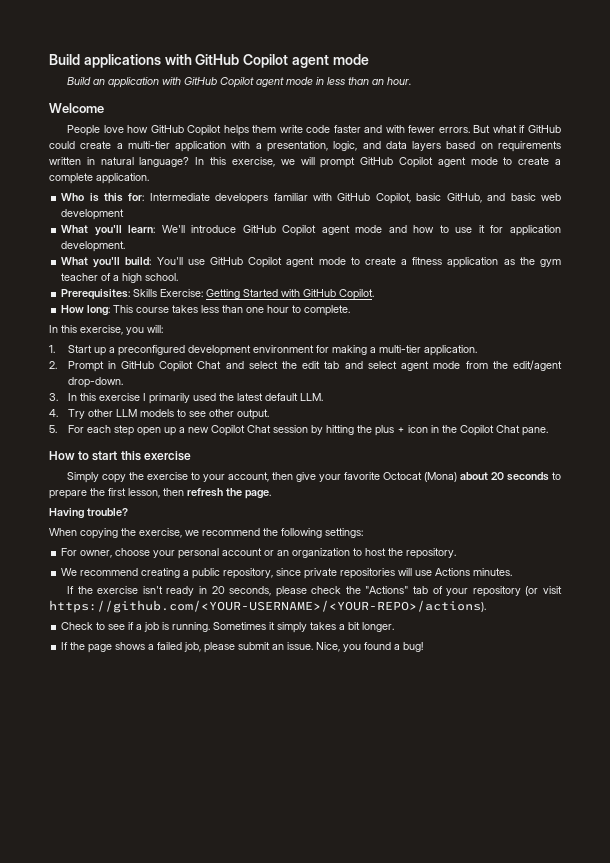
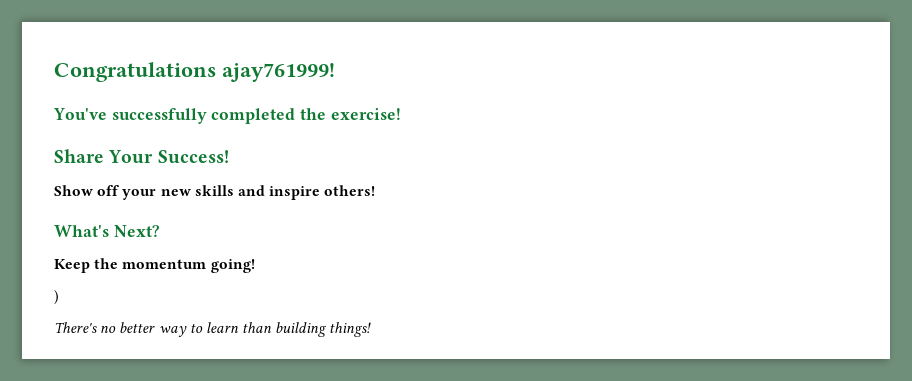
[49,54,369,68] [66,77,411,88] [49,103,104,113] [66,125,561,136] [49,141,561,152] [49,157,561,168] [49,173,149,184] [61,193,561,204] [61,209,125,220] [61,225,561,236] [61,241,126,252] [61,257,561,268] [61,273,179,283] [61,289,375,300] [61,305,351,316] [49,325,163,335] [49,345,477,356] [49,360,562,372] [67,377,123,388] [49,393,323,404] [49,409,269,420] [49,425,548,436] [49,451,191,461] [66,472,561,483] [49,488,271,499] [49,508,128,519] [49,528,363,539] [61,548,457,559] [61,568,513,579] [66,586,562,597] [49,600,486,613] [61,622,395,633] [61,642,424,653] Build applications with GitHub Copilot agent mode // Build an application with GitHub Copilot agent mode in less than an hour. // Welcome // People love how GitHub Copilot helps them write code faster and with fewer errors. But what if GitHub could create a multi-tier application with a presentation, logic, and data layers based on requirements written in natural language? In this exercise, we will prompt GitHub Copilot agent mode to create a complete application. // Who is this for: Intermediate developers familiar with GitHub Copilot, basic GitHub, and basic web development // What you'll learn: We'll introduce GitHub Copilot agent mode and how to use it for application development. // What you'll build: You'll use GitHub Copilot agent mode to create a fitness application as the gym teacher of a high school. // Prerequisites: Skills Exercise: Getting Started with GitHub Copilot. // How long: This course takes less than one hour to complete. // In this exercise, you will: // 1. Start up a preconfigured development environment for making a multi-tier application. // 2. Prompt in GitHub Copilot Chat and select the edit tab and select agent mode from the edit/agent drop-down. // 3. In this exercise I primarily used the latest default LLM. // 4. Try other LLM models to see other output. // 5. For each step open up a new Copilot Chat session by hitting the plus + icon in the Copilot Chat pane. // How to start this exercise // Simply copy the exercise to your account, then give your favorite Octocat (Mona) about 20 seconds to prepare the first lesson, then refresh the page. // Having trouble? // When copying the exercise, we recommend the following settings: // For owner, choose your personal account or an organization to host the repository. // We recommend creating a public repository, since private repositories will use Actions minutes. // If the exercise isn't ready in 20 seconds, please check the "Actions" tab of your repository (or visit https://github.com/<YOUR-USERNAME>/<YOUR-REPO>/actions). // Check to see if a job is running. Sometimes it simply takes a bit longer. // If the page shows a failed job, please submit an issue. Nice, you found a bug! -> [54,62,335,82] [53,108,401,124] [54,149,229,164] [54,185,376,200] [54,225,160,237] [54,258,255,273] [54,290,59,305] [54,322,372,337] Congratulations ajay761999! // You've successfully completed the exercise! // Share Your Success! // Show off your new skills and inspire others! // What's Next? // Keep the momentum going! // ) // There's no better way to learn than building things!

